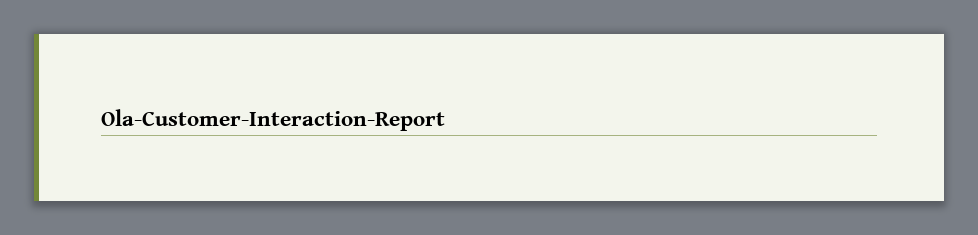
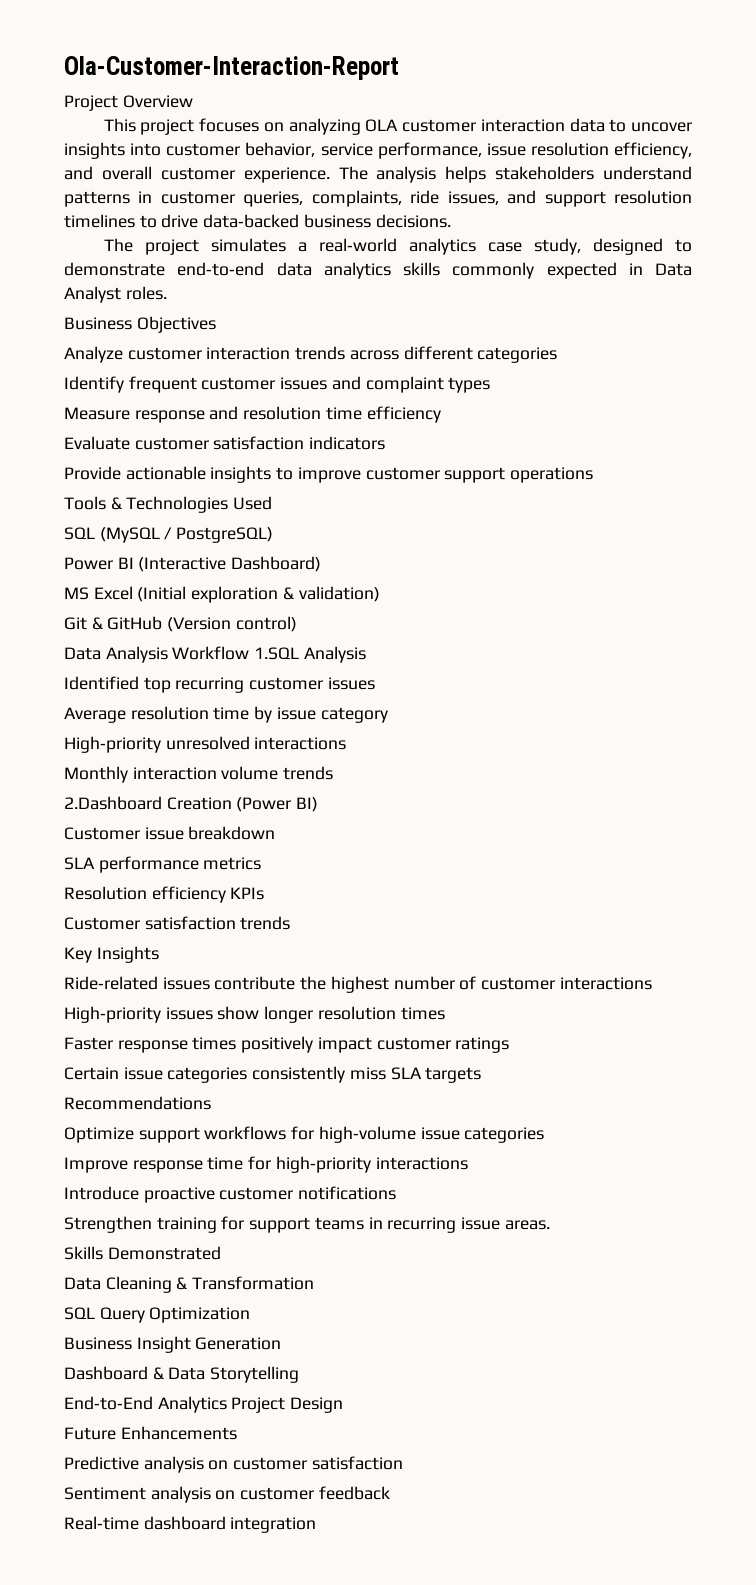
(445, 120) none -> [64,95,193,111] [103,118,692,135] [64,142,692,159] [64,166,692,183] [64,190,693,207] [64,214,451,228] [103,238,692,255] [64,262,692,279] [64,286,167,303] [64,316,216,333] [64,346,558,363] [64,376,491,393] [64,406,441,423] [64,436,386,450] [64,466,594,483] [64,496,273,513] [64,527,274,543] [64,556,322,572] [64,586,380,603] [64,616,297,632] [64,646,366,663] [64,676,375,693] [64,706,388,723] [64,736,347,753] [64,766,334,783] [64,796,319,812] [64,826,276,840] [64,856,262,873] [64,886,265,903] [64,916,291,930] [64,946,159,963] [64,976,652,993] [64,1006,445,1023] [64,1036,510,1053] [64,1066,482,1083] [64,1096,211,1110] [64,1126,545,1143] [64,1156,468,1173] [64,1186,397,1203] [64,1216,550,1233] [64,1246,221,1260] [64,1276,315,1293] [64,1307,251,1323] [64,1336,282,1353] [64,1366,300,1383] [64,1396,344,1413] [64,1426,237,1440] [64,1456,403,1473] [64,1486,390,1503] [64,1516,317,1533] // Project Overview // This project focuses on analyzing OLA customer interaction data to uncover insights into customer behavior, service performance, issue resolution efficiency, and overall customer experience. The analysis helps stakeholders understand patterns in customer queries, complaints, ride issues, and support resolution timelines to drive data‑backed business decisions. // The project simulates a real‑world analytics case study, designed to demonstrate end‑to‑end data analytics skills commonly expected in Data Analyst roles. // Business Objectives // Analyze customer interaction trends across different categories // Identify frequent customer issues and complaint types // Measure response and resolution time efficiency // Evaluate customer satisfaction indicators // Provide actionable insights to improve customer support operations // Tools & Technologies Used // SQL (MySQL / PostgreSQL) // Power BI (Interactive Dashboard) // MS Excel (Initial exploration & validation) // Git & GitHub (Version control) // Data Analysis Workflow 1.SQL Analysis // Identified top recurring customer issues // Average resolution time by issue category // High‑priority unresolved interactions // Monthly interaction volume trends // 2.Dashboard Creation (Power BI) // Customer issue breakdown // SLA performance metrics // Resolution efficiency KPIs // Customer satisfaction trends // Key Insights // Ride‑related issues contribute the highest number of customer interactions // High‑priority issues show longer resolution times // Faster response times positively impact customer ratings // Certain issue categories consistently miss SLA targets // Recommendations // Optimize support workflows for high‑volume issue categories // Improve response time for high‑priority interactions // Introduce proactive customer notifications // Strengthen training for support teams in recurring issue areas. // Skills Demonstrated // Data Cleaning & Transformation // SQL Query Optimization // Business Insight Generation // Dashboard & Data Storytelling // End‑to‑End Analytics Project Design // Future Enhancements // Predictive analysis on customer satisfaction // Sentiment analysis on customer feedback // Real‑time dashboard integration

